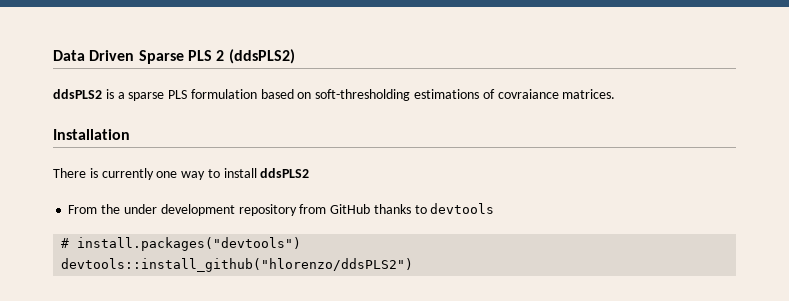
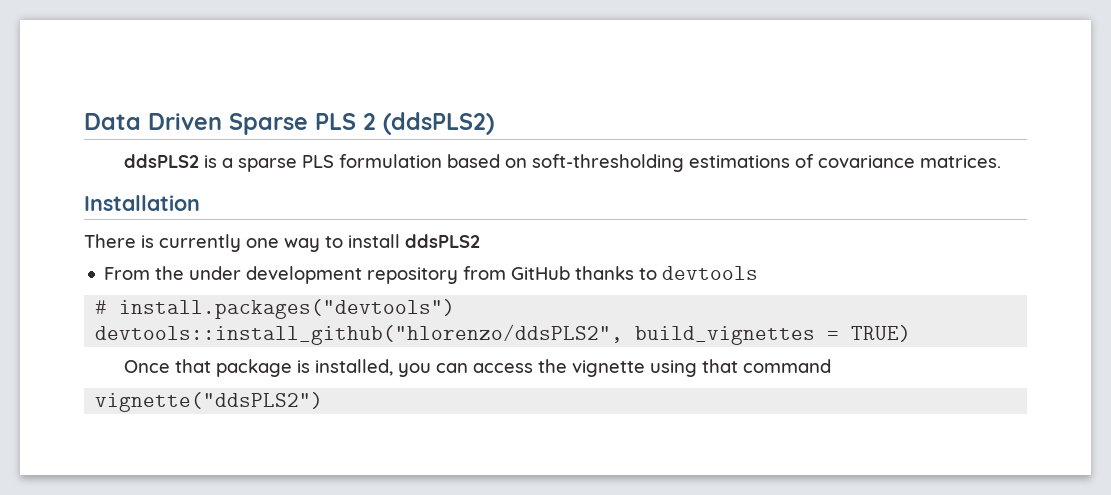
[497,89,559,99] covraiance -> [818,155,916,168] covariance
[61,258,414,272] devtools::install_github("hlorenzo/ddsPLS2") -> [95,324,912,345] [124,359,832,377] [95,392,324,412] devtools::install_github("hlorenzo/ddsPLS2", build_vignettes = TRUE) // Once that package is installed, you can access the vignette using that command // vignette("ddsPLS2")

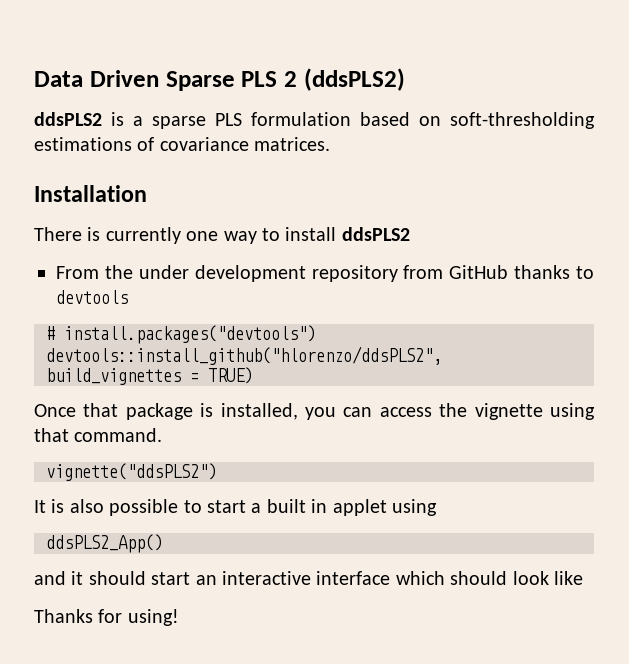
[743,359,832,373] command -> [74,428,163,442] command.
(324, 402) none -> [34,499,437,516] [46,534,163,553] [34,571,583,585] [34,609,179,626] // It is also possible to start a built in applet using // ddsPLS2_App() // and it should start an interactive interface which should look like // Thanks for using!

